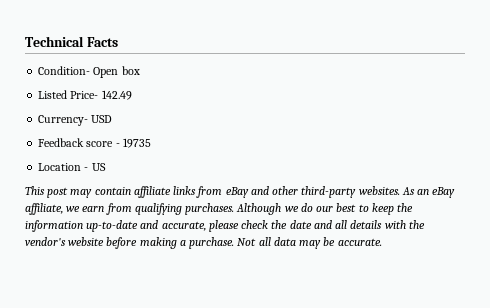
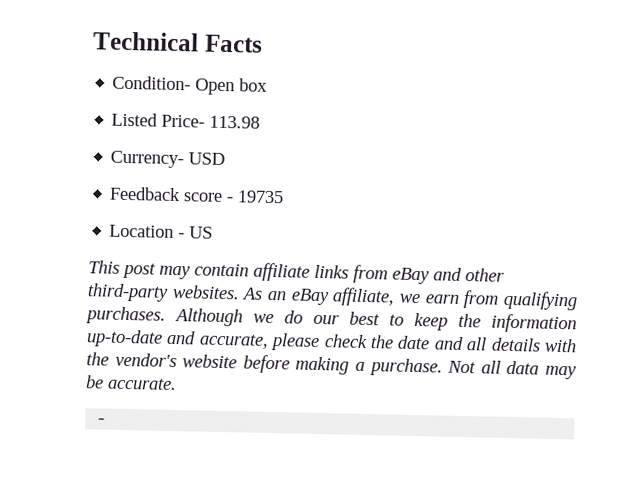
[101,90,132,100] 142.49 -> [209,115,261,129] 113.98
(382, 242) none -> [96,417,108,424] // -

